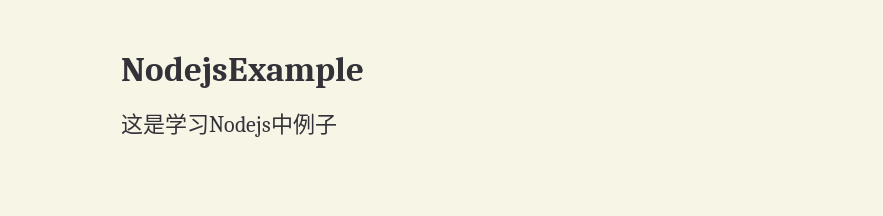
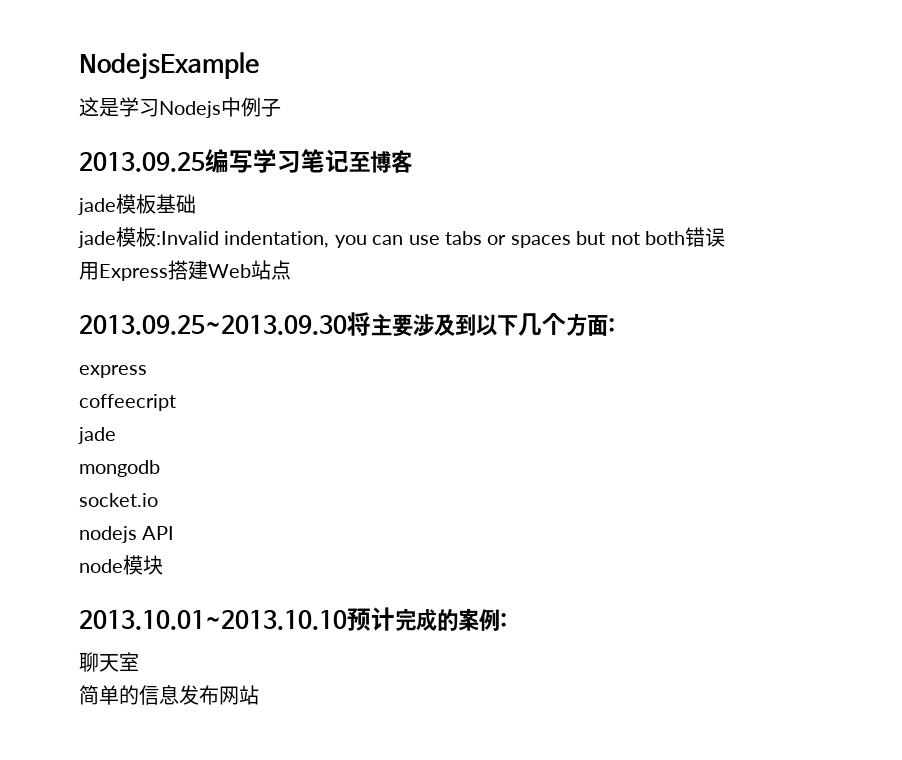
(337, 124) none -> [79,149,412,173] [78,194,196,215] [78,227,725,248] [79,260,291,281] [79,312,615,337] [79,365,147,378] [79,394,176,411] [78,427,116,444] [79,460,160,477] [79,493,158,507] [79,526,175,543] [79,555,163,575] [79,607,507,631] [79,652,139,672] [79,685,259,705] // 2013.09.25编写学习笔记至博客 // jade模板基础 // jade模板:Invalid indentation, you can use tabs or spaces but not both错误 // 用Express搭建Web站点 // 2013.09.25~2013.09.30将主要涉及到以下几个方面: // express // coffeecript // jade // mongodb // socket.io // nodejs API // node模块 // 2013.10.01~2013.10.10预计完成的案例: // 聊天室 // 简单的信息发布网站

